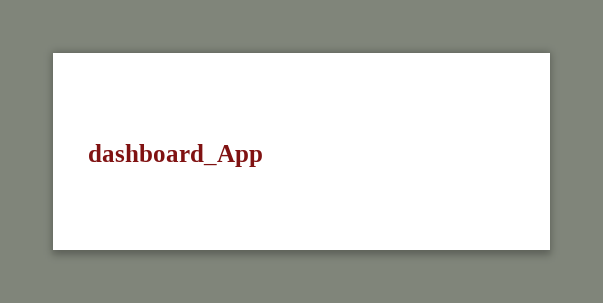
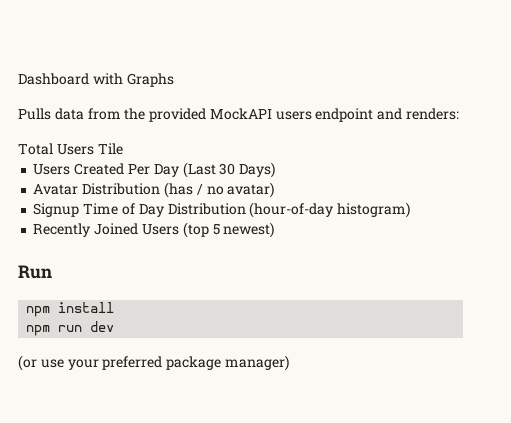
[88,144,263,167] dashboard_App -> [18,73,174,87] [18,108,460,122] [18,143,123,155] [33,162,276,178] [33,182,275,198] [33,202,411,218] [33,222,275,238] [18,265,52,279] [26,302,115,317] [26,321,115,336] [18,355,289,371] Dashboard with Graphs // Pulls data from the provided MockAPI users endpoint and renders: // Total Users Tile // Users Created Per Day (Last 30 Days) // Avatar Distribution (has / no avatar) // Signup Time of Day Distribution (hour-of-day histogram) // Recently Joined Users (top 5 newest) // Run // npm install // npm run dev // (or use your preferred package manager)

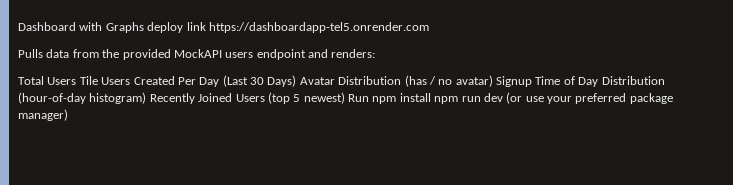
(174, 80) none -> [147,22,429,33] deploy link https://dashboardapp-tel5.onrender.com
(123, 149) // -> (98, 80) none
(276, 170) // -> (297, 81) none
(275, 190) // -> (493, 81) none
(411, 210) // -> (147, 98) none
(275, 230) // -> (345, 98) none
(52, 272) // -> (369, 98) none
(115, 307) // -> (431, 97) none
(115, 326) // -> (503, 97) none

